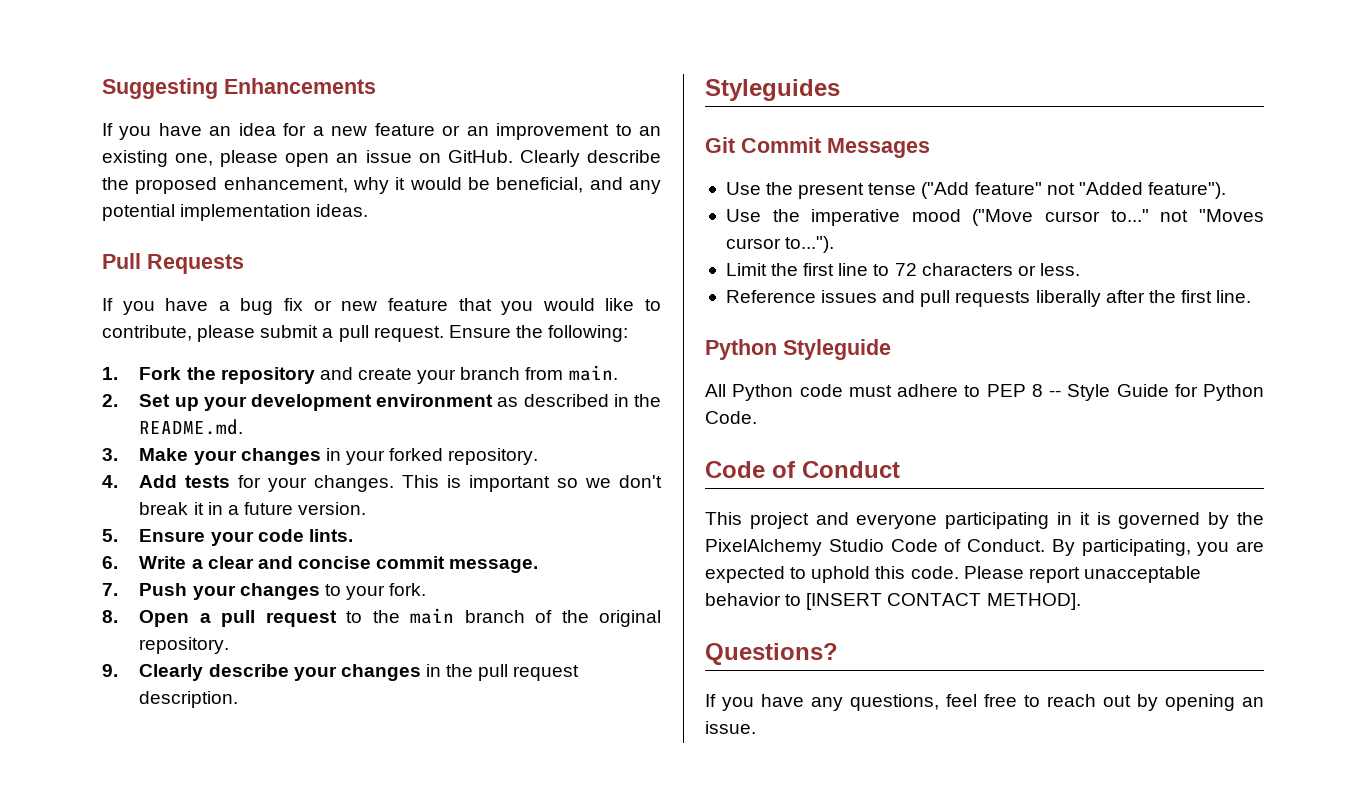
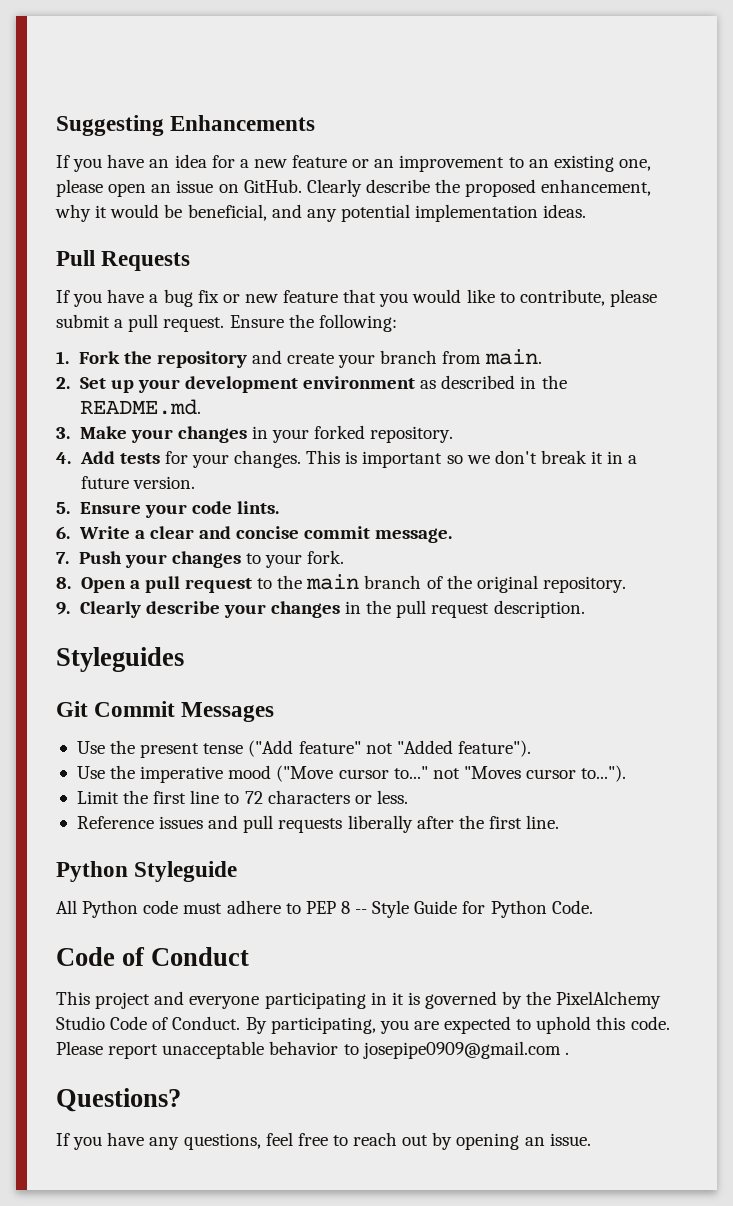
[806,593,1081,610] [INSERT CONTACT METHOD]. -> [362,1041,569,1059] josepipe0909@gmail.com .

